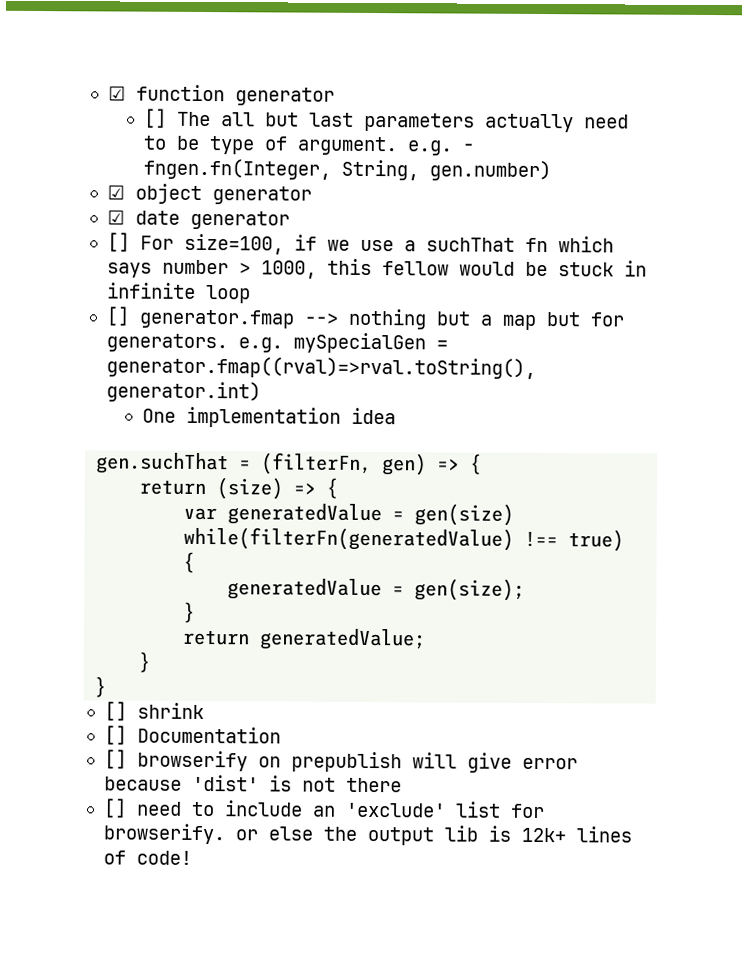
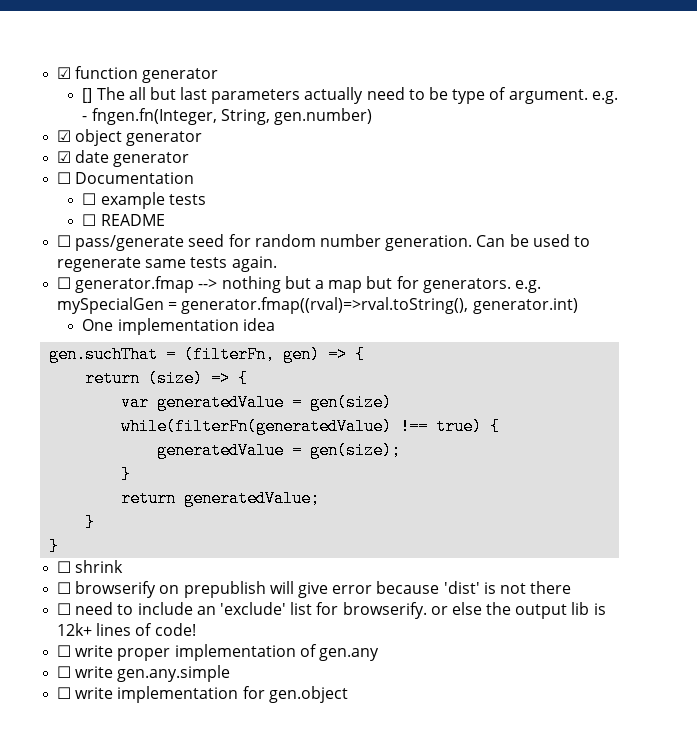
[106,232,614,255] [106,258,647,279] [106,282,251,304] [105,306,130,326] [] For size=100, if we use a suchThat fn which says number > 1000, this fellow would be stuck in infinite loop // [] -> [57,172,195,184] [82,192,206,209] [82,214,165,226] [57,234,590,251] [57,256,277,272] [57,277,72,289] ☐ Documentation // ☐ example tests // ☐ README // ☐ pass/generate seed for random number generation. Can be used to regenerate same tests again. // ☐
[103,701,127,721] [] -> [57,561,72,573] ☐
[103,725,281,745] [103,749,127,769] [] Documentation // [] -> [57,582,72,594] ☐
[102,798,127,818] [] -> [57,603,72,615] ☐
(192, 857) none -> [57,644,379,661] [57,665,231,682] [57,686,348,703] // ☐ write proper implementation of gen.any // ☐ write gen.any.simple // ☐ write implementation for gen.object

